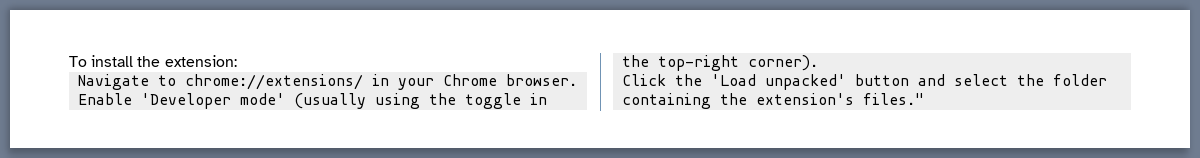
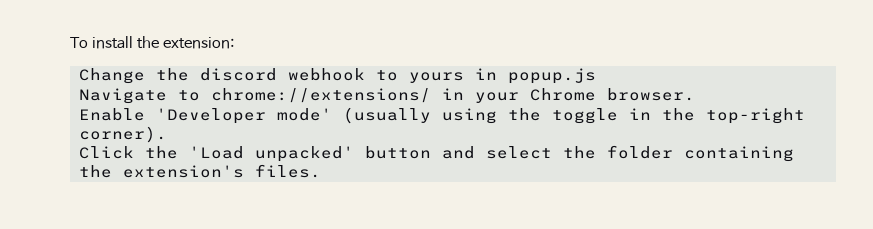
(237, 61) none -> [78,68,596,84] // Change the discord webhook to yours in popup.js
[863,93,925,105] files." -> [254,164,321,178] files.

